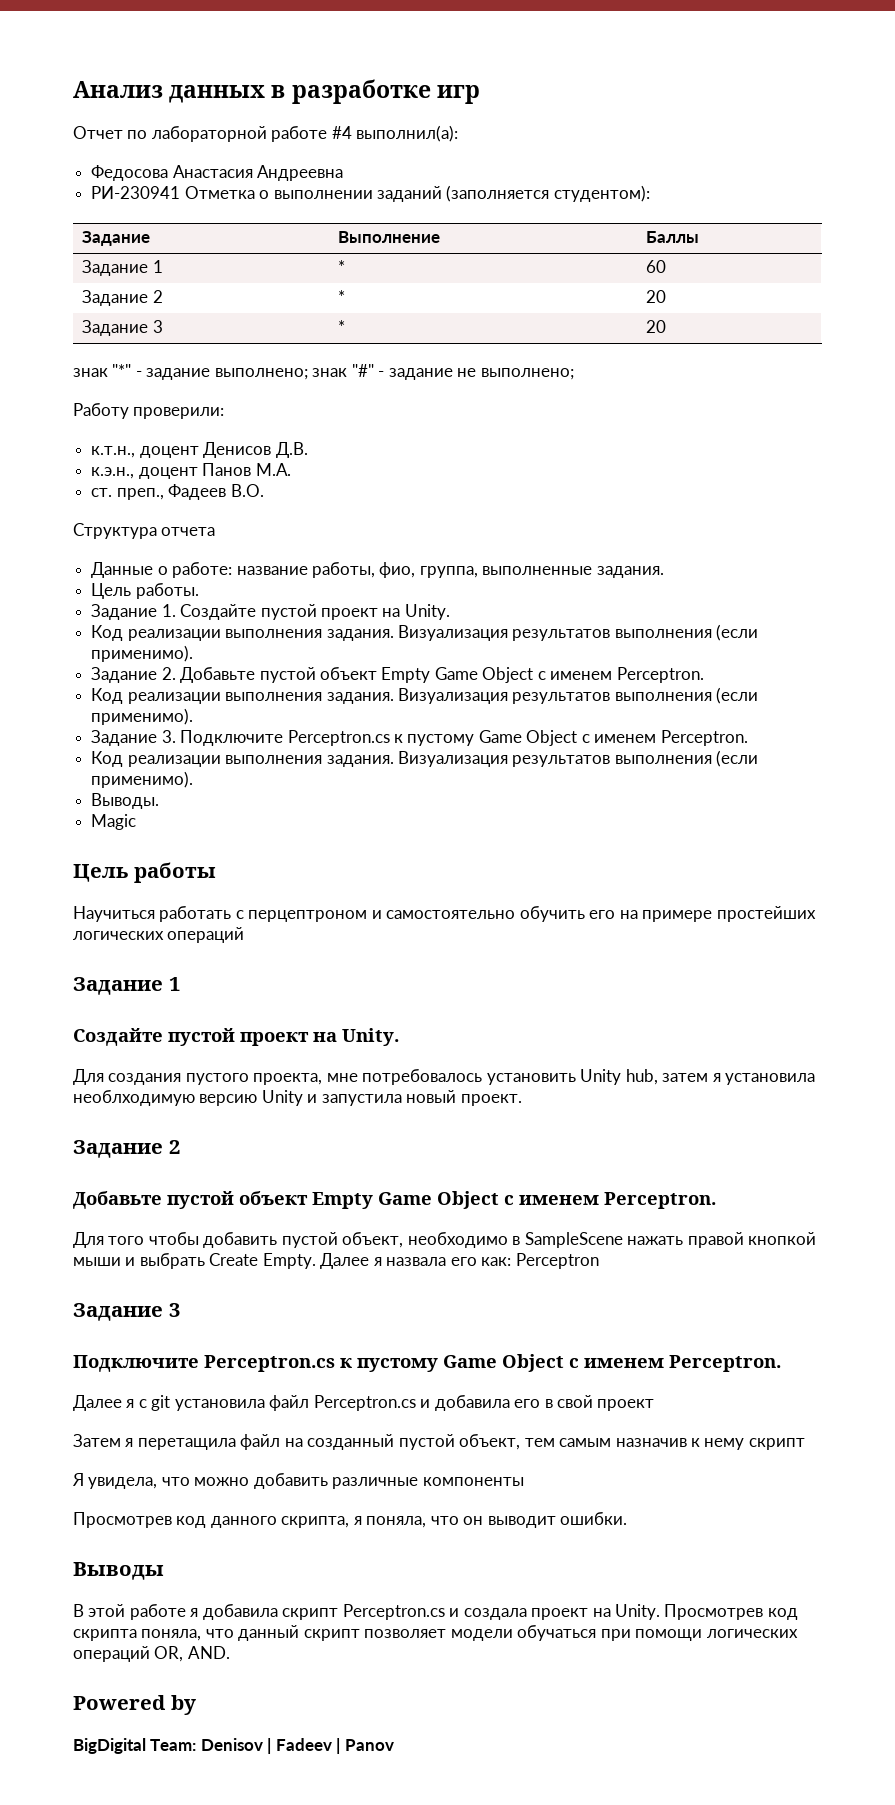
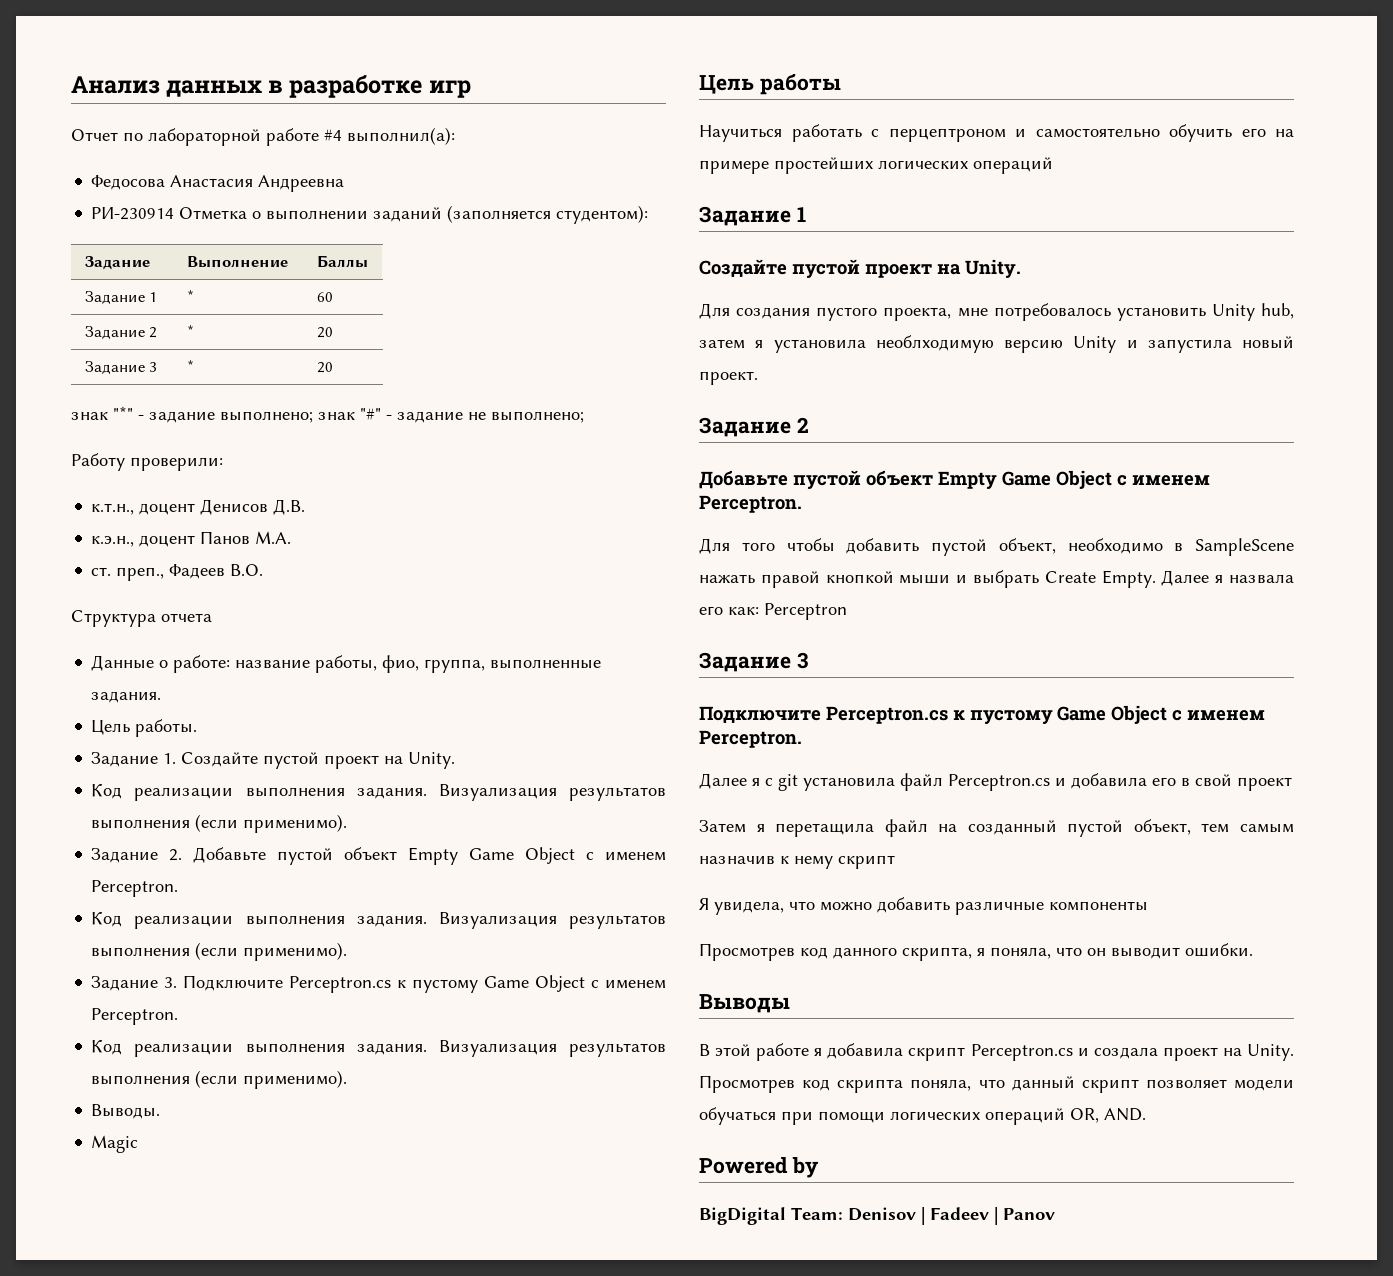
[91,186,181,199] РИ-230941 -> [91,207,175,220] РИ-230914

